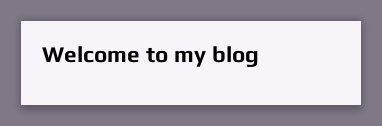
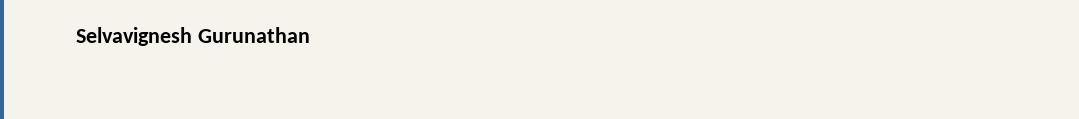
[42,46,260,67] Welcome to my blog -> [76,27,310,46] Selvavignesh Gurunathan

